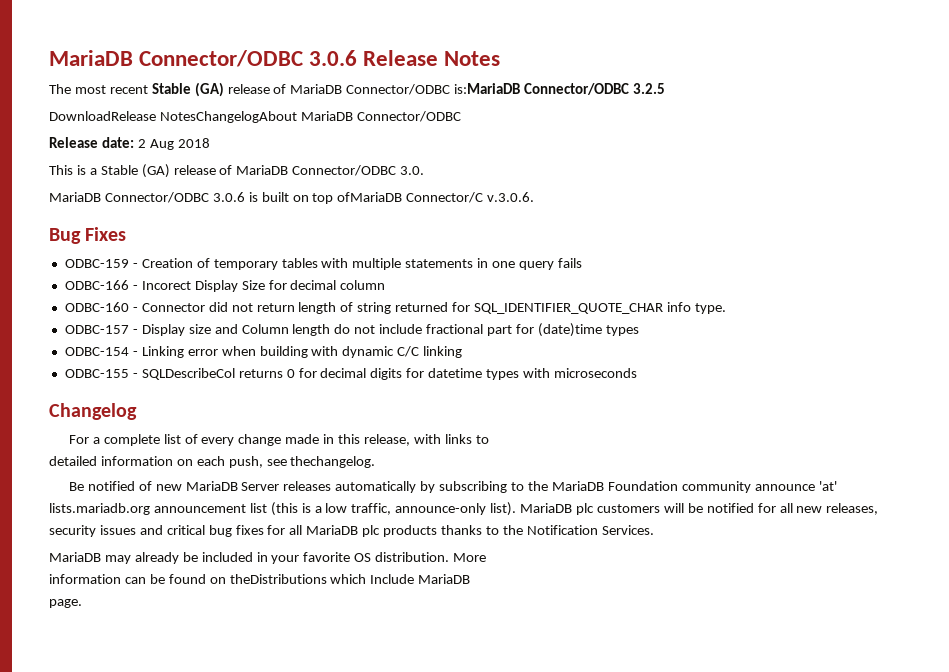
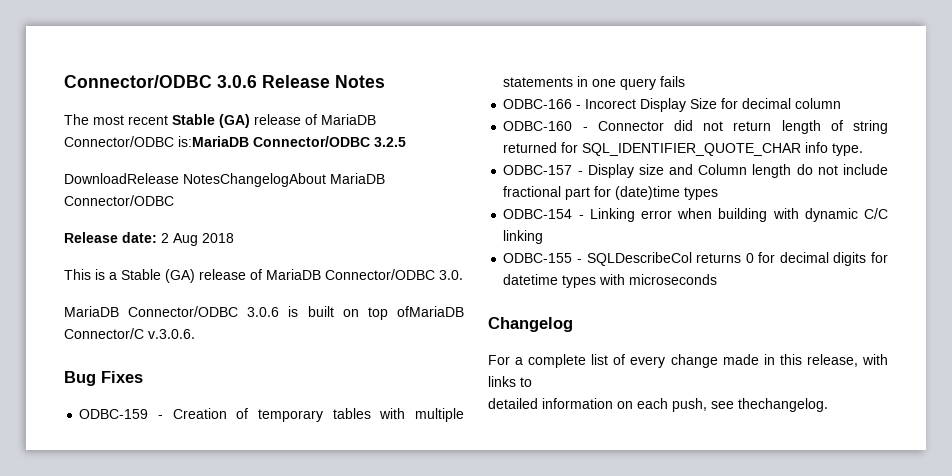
[49,50,133,66] MariaDB -> (64, 81) none
[68,481,837,493] [49,502,879,516] [49,525,654,537] [49,552,487,564] [49,574,471,584] [49,599,82,608] // Be notified of new MariaDB Server releases automatically by subscribing to the MariaDB Foundation community announce 'at' lists.mariadb.org announcement list (this is a low traffic, announce-only list). MariaDB plc customers will be notified for all new releases, security issues and critical bug fixes for all MariaDB plc products thanks to the Notification Services. // MariaDB may already be included in your favorite OS distribution. More // information can be found on theDistributions which Include MariaDB // page. -> (828, 405) none

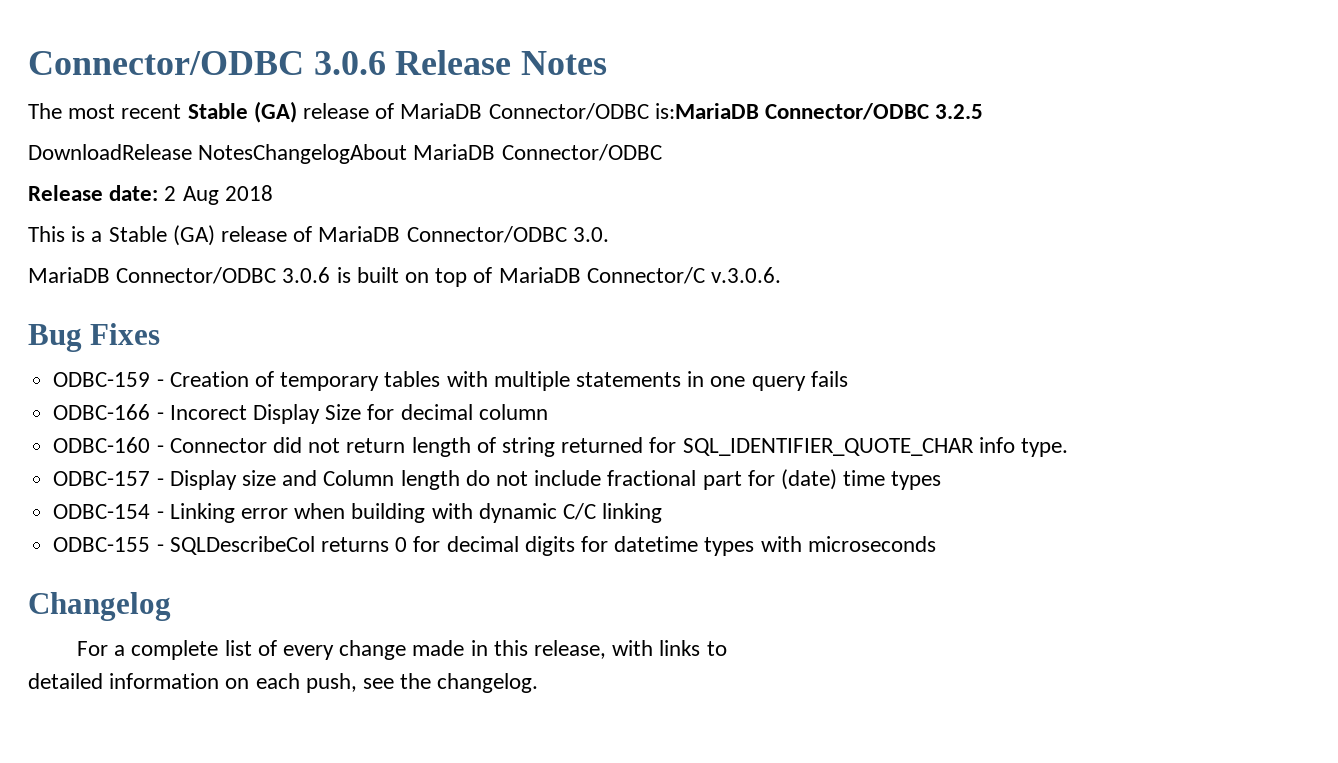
[397,306,465,317] ofMariaDB -> [473,267,581,283] of MariaDB
[615,186,681,200] (date)time -> [781,469,886,490] (date) time
[738,398,828,412] thechangelog. -> [400,673,539,693] the changelog.

